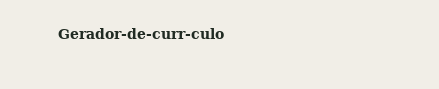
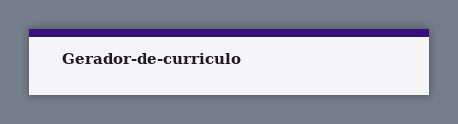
[58,28,224,39] Gerador-de-curr-culo -> [62,53,241,64] Gerador-de-curriculo

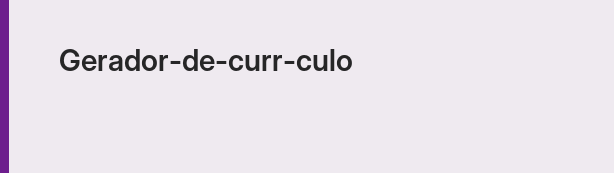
[62,53,241,64] Gerador-de-curriculo -> [59,49,353,71] Gerador-de-curr-culo

